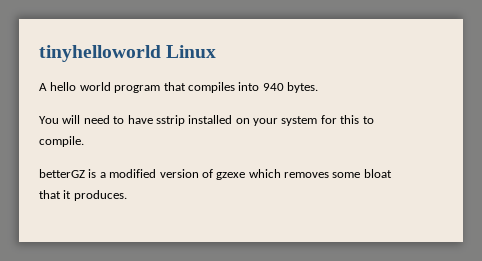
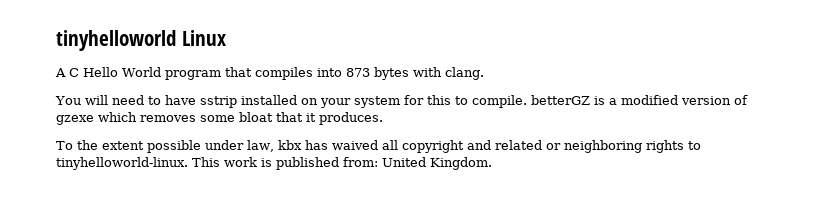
[50,82,111,91] hello world -> [69,67,161,77] C Hello World
[262,82,318,93] 940 bytes. -> [346,67,484,80] 873 bytes with clang.
(84, 141) // -> (527, 101) none
(127, 195) none -> [56,140,701,153] [56,157,492,170] // To the extent possible under law, kbx has waived all copyright and related or neighboring rights to tinyhelloworld-linux. This work is published from: United Kingdom.

